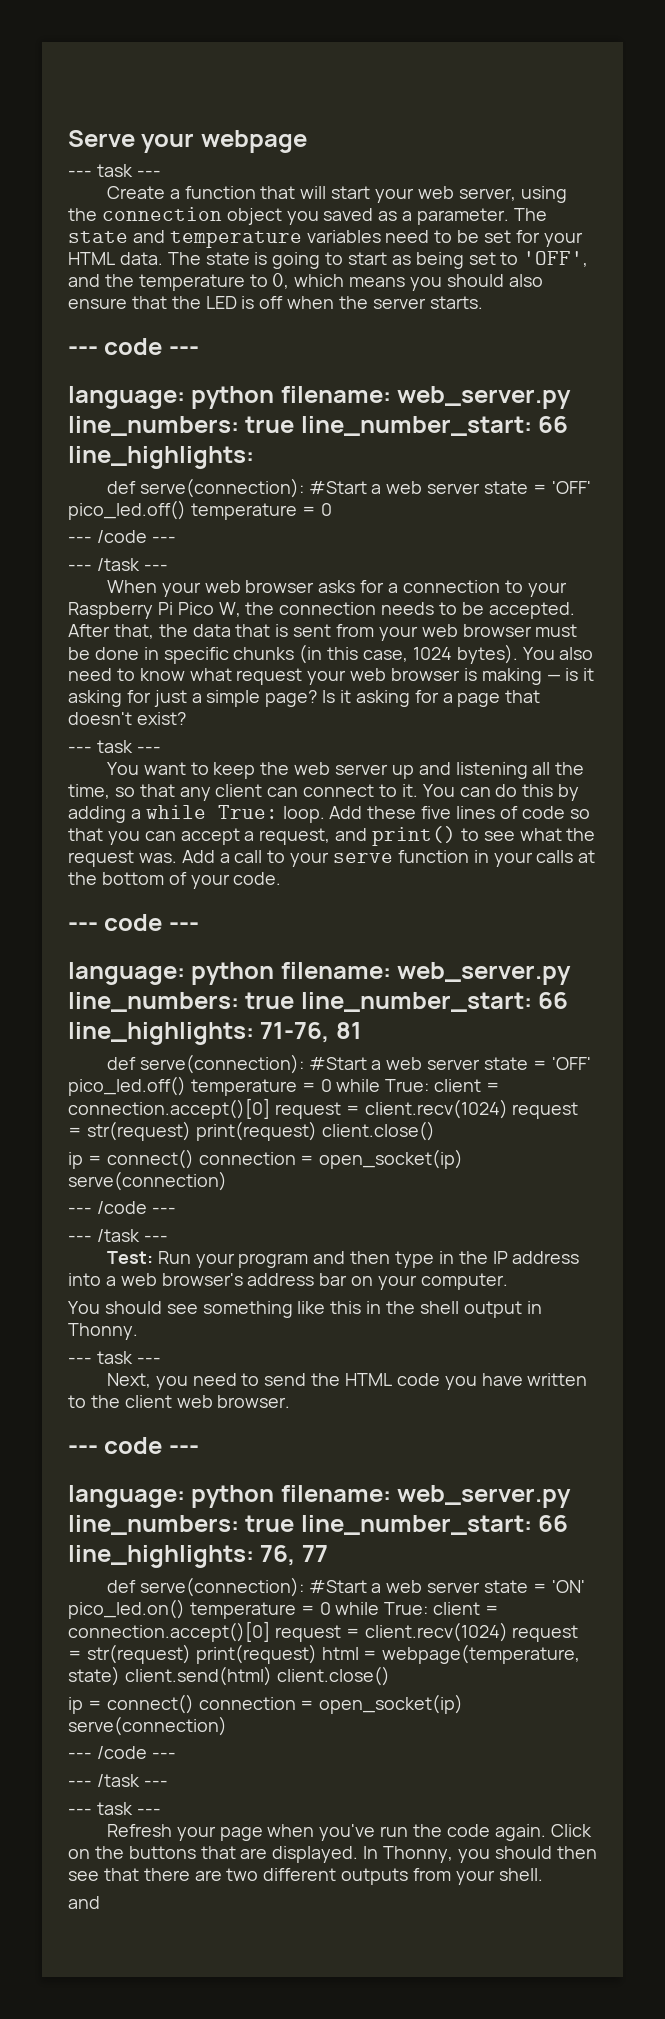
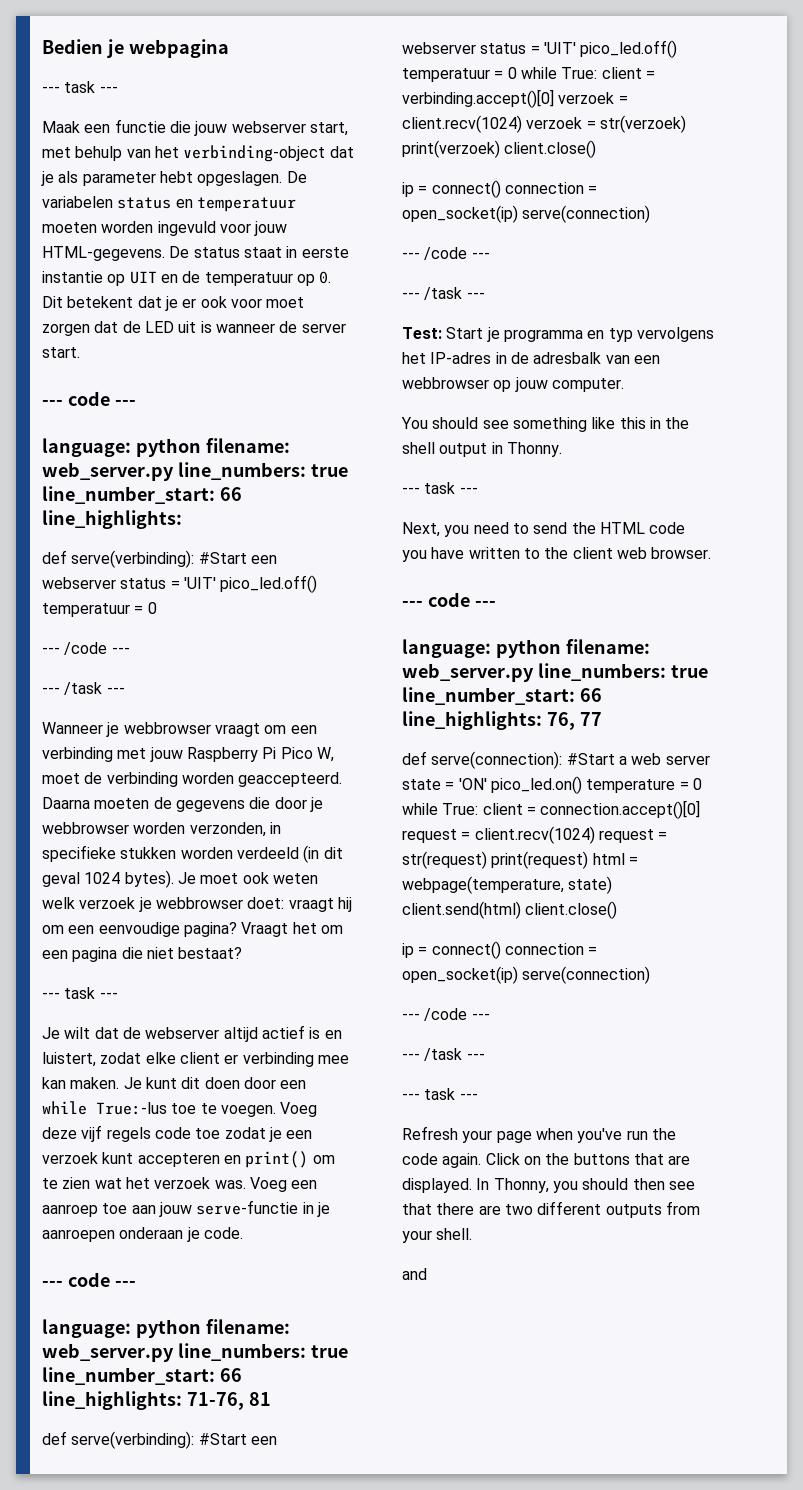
[68,130,307,153] [68,164,161,177] [106,186,567,203] [68,207,547,225] [68,230,583,248] [68,251,589,269] [68,273,543,291] [68,296,483,309] Serve your webpage // --- task --- // Create a function that will start your web server, using the connection object you saved as a parameter. The state and temperature variables need to be set for your HTML data. The state is going to start as being set to 'OFF', and the temperature to 0, which means you should also ensure that the LED is off when the server starts. -> [42,39,229,58] [42,81,118,93] [42,119,348,136] [42,145,354,162] [41,171,307,186] [42,196,296,212] [42,221,288,236] [42,246,349,261] [42,271,332,286] [42,296,305,311] [42,321,346,336] [42,347,80,358] Bedien je webpagina // --- task --- // Maak een functie die jouw webserver start, met behulp van het verbinding-object dat je als parameter hebt opgeslagen. De variabelen status en temperatuur moeten worden ingevuld voor jouw HTML-gegevens. De status staat in eerste instantie op UIT en de temperatuur op 0. Dit betekent dat je er ook voor moet zorgen dat de LED uit is wanneer de server start.
[139,478,591,498] [68,500,297,520] serve(connection): #Start a web server state = 'OFF' pico_led.off() temperature -> [71,550,277,568] [42,575,318,593] [42,603,130,617] serve(verbinding): #Start een webserver status = 'UIT' pico_led.off() temperatuur
[106,580,567,597] [68,602,575,619] [68,624,578,641] [68,644,594,664] [68,668,595,685] [68,690,541,707] [68,712,186,725] [68,740,161,753] [106,762,585,779] [68,784,580,801] [68,805,590,823] [68,826,596,846] [68,850,596,867] [68,872,230,889] When your web browser asks for a connection to your Raspberry Pi Pico W, the connection needs to be accepted. After that, the data that is sent from your web browser must be done in specific chunks (in this case, 1024 bytes). You also need to know what request your web browser is making — is it asking for just a simple page? Is it asking for a page that doesn't exist? // --- task --- // You want to keep the web server up and listening all the time, so that any client can connect to it. You can do this by adding a while True: loop. Add these five lines of code so that you can accept a request, and print() to see what the request was. Add a call to your serve function in your calls at the bottom of your -> [42,722,317,737] [42,747,334,762] [42,772,343,787] [42,797,323,812] [42,822,281,837] [42,845,343,863] [42,870,318,888] [42,897,352,912] [42,922,343,937] [42,947,243,962] [42,987,118,999] [42,1025,342,1042] [42,1052,349,1067] [42,1077,307,1089] [42,1101,318,1117] [42,1125,313,1142] [42,1151,335,1168] [42,1177,318,1192] [42,1200,330,1217] [42,1227,200,1242] Wanneer je webbrowser vraagt om een verbinding met jouw Raspberry Pi Pico W, moet de verbinding worden geaccepteerd. Daarna moeten de gegevens die door je webbrowser worden verzonden, in specifieke stukken worden verdeeld (in dit geval 1024 bytes). Je moet ook weten welk verzoek je webbrowser doet: vraagt hij om een eenvoudige pagina? Vraagt het om een pagina die niet bestaat? // --- task --- // Je wilt dat de webserver altijd actief is en luistert, zodat elke client er verbinding mee kan maken. Je kunt dit doen door een while True:-lus toe te voegen. Voeg deze vijf regels code toe zodat je een verzoek kunt accepteren en print() om te zien wat het verzoek was. Voeg een aanroep toe aan jouw serve-functie in je aanroepen onderaan je
[139,1054,591,1074] [68,1076,501,1096] [68,1098,579,1119] [68,1121,317,1141] serve(connection): #Start a web server state = 'OFF' pico_led.off() temperature = 0 while True: client = connection.accept()[0] request = client.recv(1024) request = str(request) print(request) -> [71,1431,277,1449] [402,40,678,58] [402,67,655,82] [402,89,628,108] [402,115,686,133] [402,140,500,158] serve(verbinding): #Start een webserver status = 'UIT' pico_led.off() temperatuur = 0 while True: client = verbinding.accept()[0] verzoek = client.recv(1024) verzoek = str(verzoek) print(verzoek)
[157,1251,580,1268] [68,1273,418,1290] Run your program and then type in the IP address into a web browser's address bar on your -> [446,327,714,342] [402,352,660,364] [402,377,548,392] Start je programma en typ vervolgens het IP-adres in de adresbalk van een webbrowser op jouw

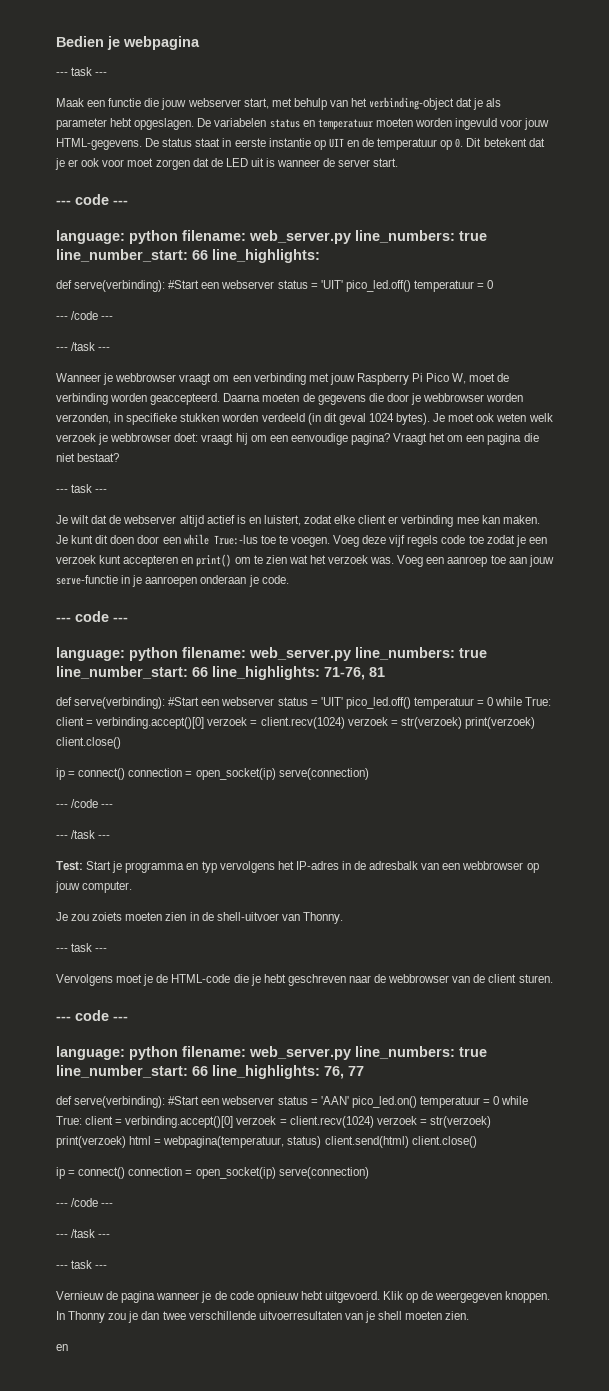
[401,417,690,432] [402,442,562,457] [402,482,478,494] [402,522,686,537] [402,547,712,562] You should see something like this in the shell output in Thonny. // --- task --- // Next, you need to send the HTML code you have written to the client web browser. -> [56,912,343,924] [56,943,108,952] [56,974,553,986] Je zou zoiets moeten zien in de shell-uitvoer van Thonny. // --- task --- // Vervolgens moet je de HTML-code die je hebt geschreven naar de webbrowser van de client sturen.
[431,751,710,769] [402,776,702,794] [402,800,701,819] [402,826,668,844] [402,851,638,869] [402,876,613,894] serve(connection): #Start a web server state = 'ON' pico_led.on() temperature = 0 while True: client = connection.accept()[0] request = client.recv(1024) request = str(request) print(request) html = webpage(temperature, state) -> [74,1096,529,1108] [56,1116,491,1128] [56,1136,322,1148] serve(verbinding): #Start een webserver status = 'AAN' pico_led.on() temperatuur = 0 while True: client = verbinding.accept()[0] verzoek = client.recv(1024) verzoek = str(verzoek) print(verzoek) html = webpagina(temperatuur, status)
[402,1126,676,1143] [402,1153,691,1168] [402,1178,695,1193] [402,1201,700,1218] [402,1228,473,1243] [402,1268,427,1280] Refresh your page when you've run the code again. Click on the buttons that are displayed. In Thonny, you should then see that there are two different outputs from your shell. // and -> [56,1291,551,1303] [56,1311,470,1323] [56,1344,68,1351] Vernieuw de pagina wanneer je de code opnieuw hebt uitgevoerd. Klik op de weergegeven knoppen. In Thonny zou je dan twee verschillende uitvoerresultaten van je shell moeten zien. // en

